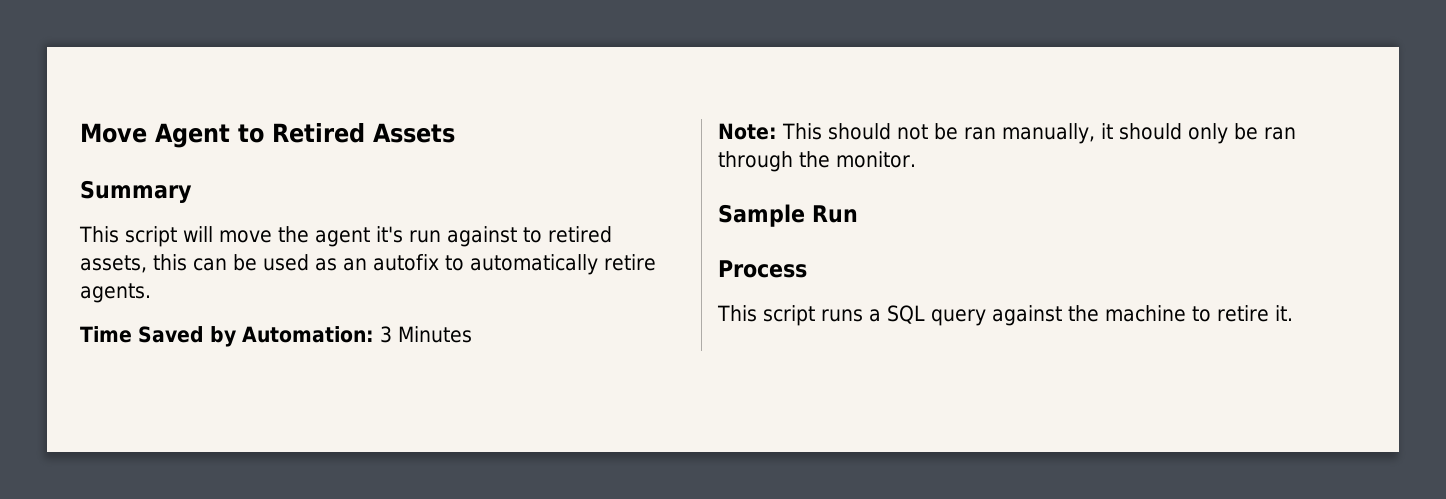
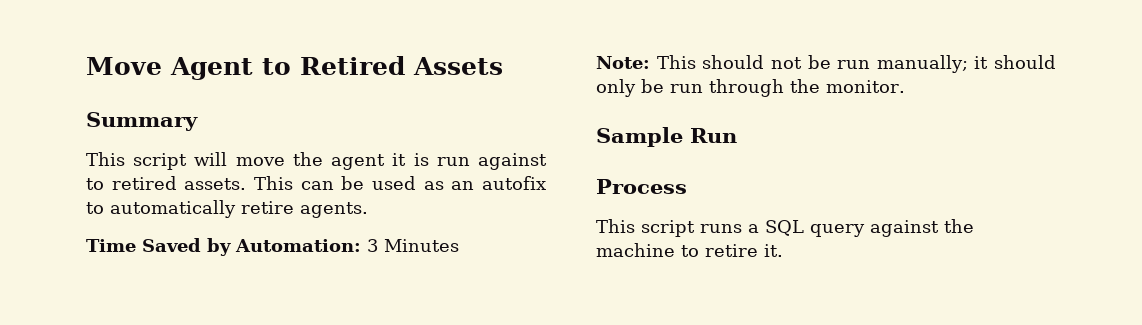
[376,226,403,243] it's -> [392,153,429,166] it is
[80,254,187,273] assets, this -> [184,176,293,190] assets. This
[964,123,1095,144] ran manually, -> [837,55,968,73] run manually;
[1264,127,1296,140] ran -> [670,84,703,93] run

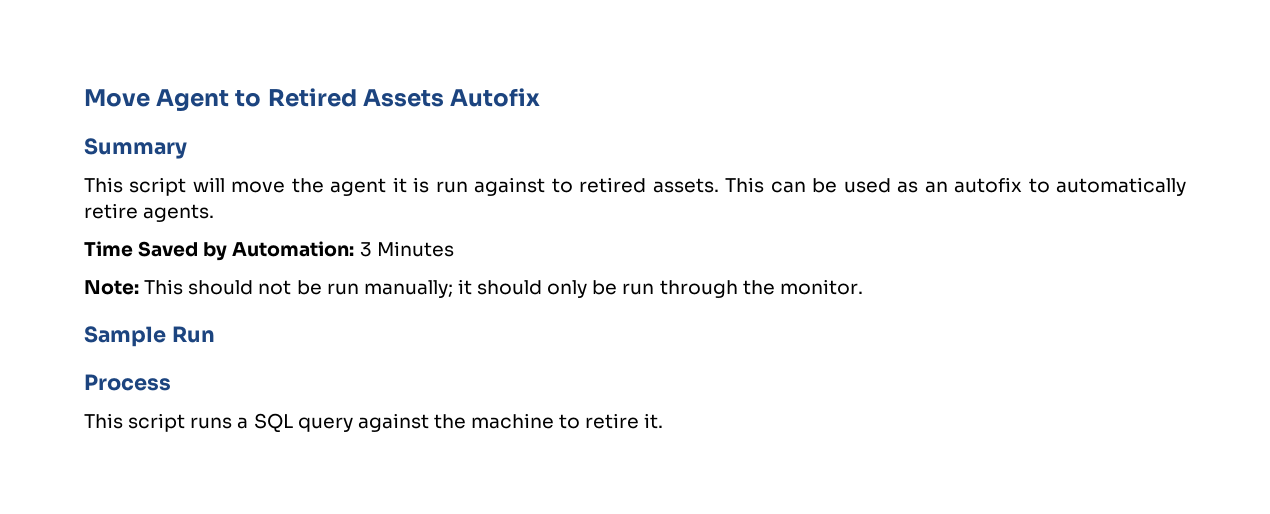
(503, 66) none -> [450,88,541,107] Autofix

